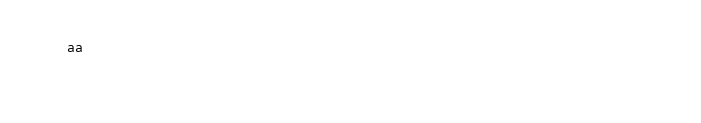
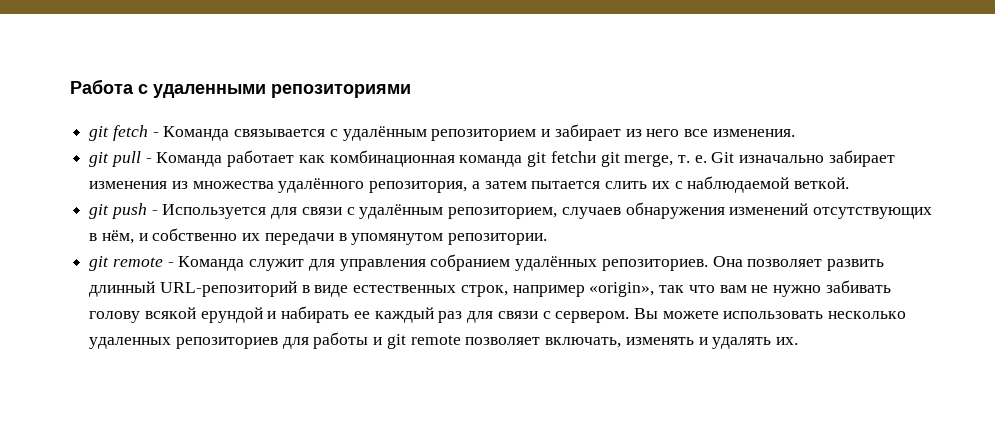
[67,45,83,52] aa -> [70,79,411,98] [89,124,795,141] [89,150,895,167] [89,176,849,193] [89,202,932,219] [89,228,548,245] [89,254,884,271] [89,280,891,297] [89,306,907,323] [89,332,798,349] Работа с удаленными репозиториями // git fetch - Команда связывается с удалённым репозиторием и забирает из него все изменения. // git pull - Команда работает как комбинационная команда git fetchи git merge, т. е. Git изначально забирает изменения из множества удалённого репозитория, а затем пытается слить их с наблюдаемой веткой. // git push - Используется для связи с удалённым репозиторием, случаев обнаружения изменений отсутствующих в нём, и собственно их передачи в упомянутом репозитории. // git remote - Команда служит для управления собранием удалённых репозиториев. Она позволяет развить длинный URL-репозиторий в виде естественных строк, например «origin», так что вам не нужно забивать голову всякой ерундой и набирать ее каждый раз для связи с сервером. Вы можете использовать несколько удаленных репозиториев для работы и git remote позволяет включать, изменять и удалять их.

